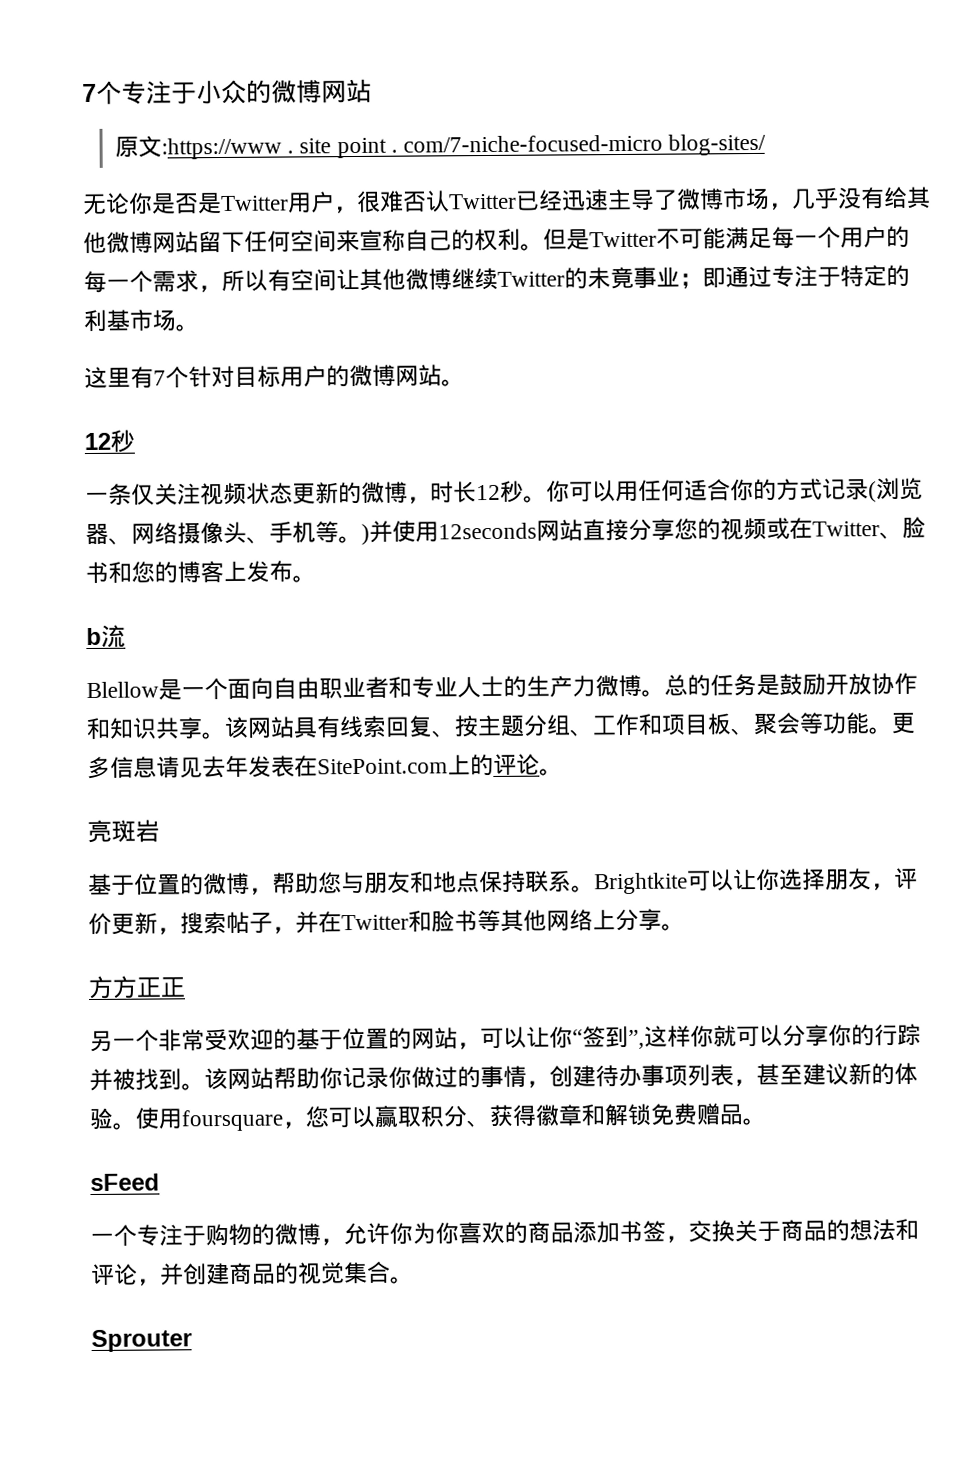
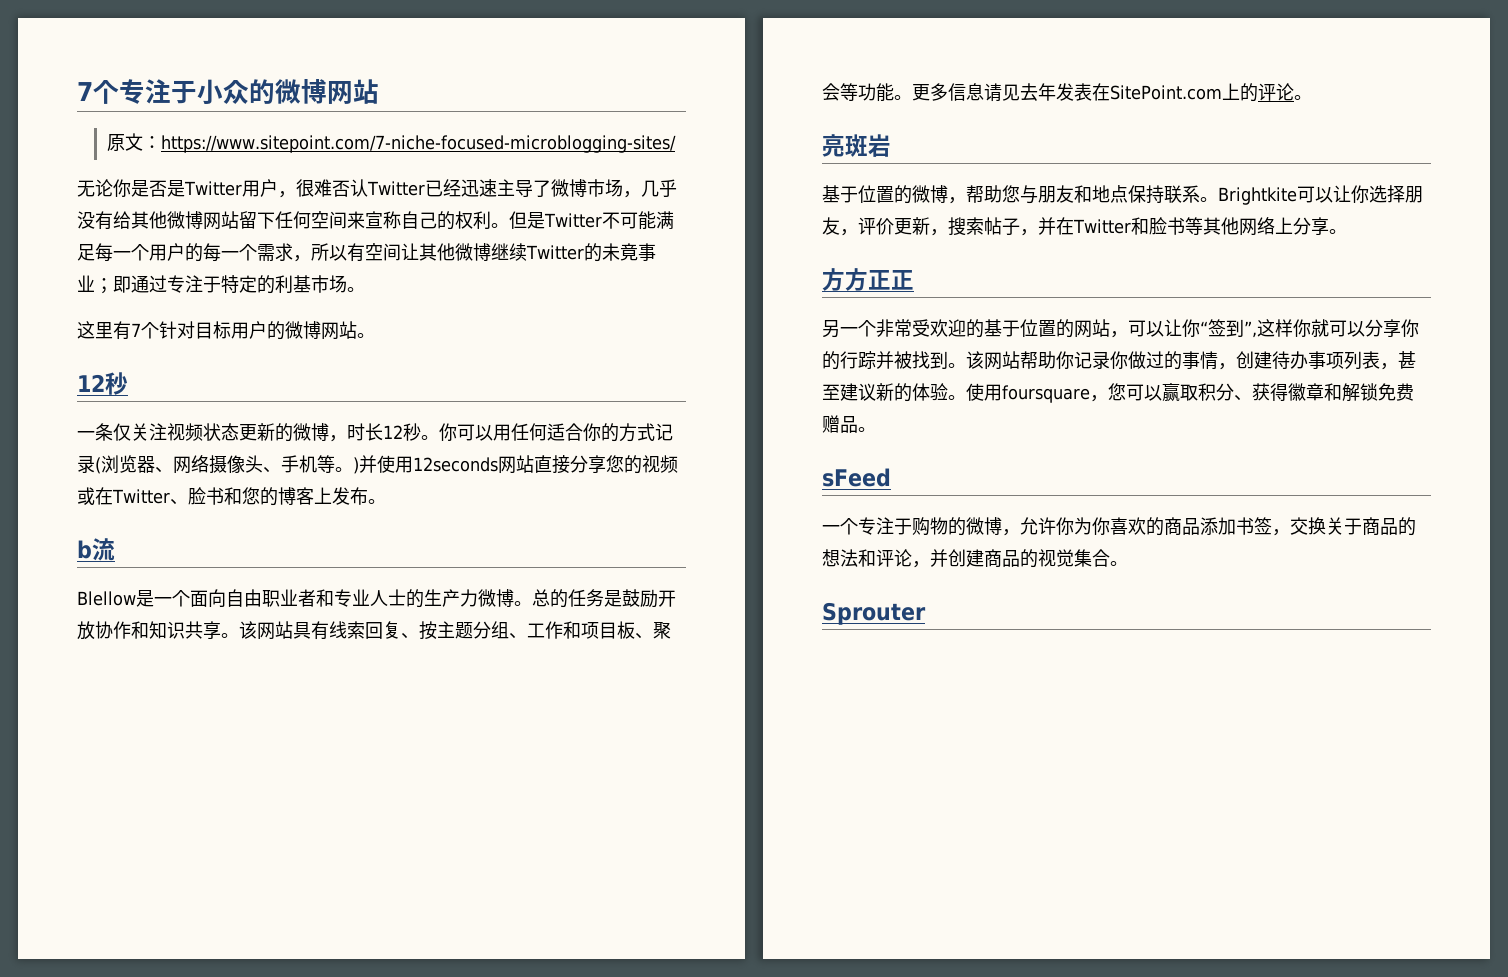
[160,133,767,160] :https://www . site point . com/7-niche-focused-micro blog-sites/ -> [142,135,676,153] ：https://www.sitepoint.com/7-niche-focused-microblogging-sites/

